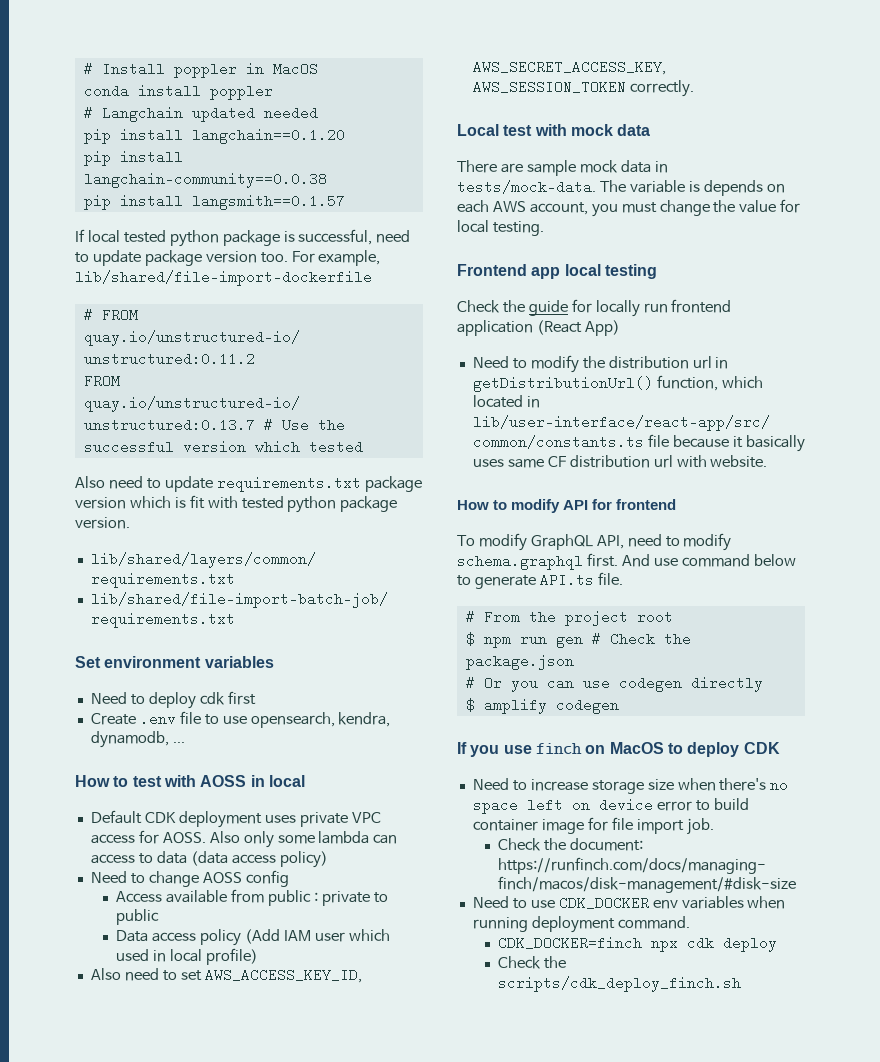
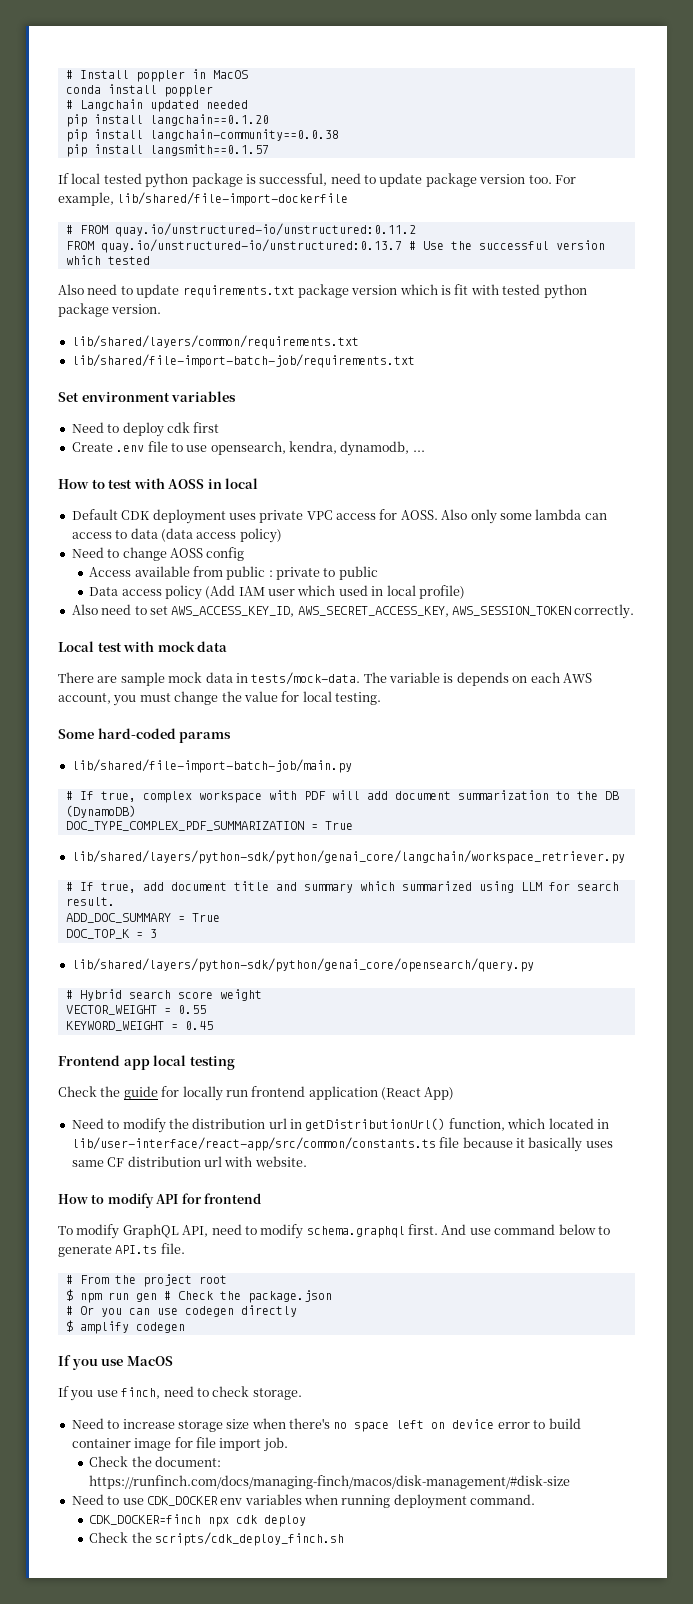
(544, 228) none -> [58,728,232,743] [71,759,352,773] [65,790,619,803] [65,805,136,818] [65,821,353,831] [71,850,625,864] [65,881,619,893] [65,897,115,906] [65,913,220,923] [65,929,157,939] [71,958,534,972] [65,989,262,1001] [65,1005,206,1015] [65,1021,213,1031] // Some hard-coded params // lib/shared/file-import-batch-job/main.py // # If true, complex workspace with PDF will add document summarization to the DB (DynamoDB) // DOC_TYPE_COMPLEX_PDF_SUMMARIZATION = True // lib/shared/layers/python-sdk/python/genai_core/langchain/workspace_retriever.py // # If true, add document title and summary which summarized using LLM for search result. // ADD_DOC_SUMMARY = True // DOC_TOP_K = 3 // lib/shared/layers/python-sdk/python/genai_core/opensearch/query.py // # Hybrid search score weight // VECTOR_WEIGHT = 0.55 // KEYWORD_WEIGHT = 0.45
[535,742,780,757] finch on MacOS to deploy CDK -> [126,1356,173,1366] [58,1386,302,1401] MacOS // If you use finch, need to check storage.

